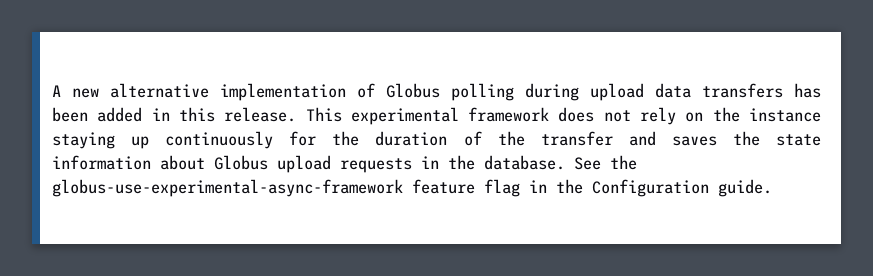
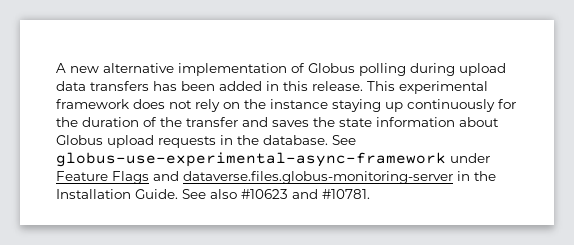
[610,155,637,170] [52,179,772,197] the globus-use-experimental-async-framework feature flag in the Configuration guide. -> [56,152,490,167] [56,171,496,184] [56,189,370,199] globus-use-experimental-async-framework under Feature Flags and dataverse.files.globus-monitoring-server in the Installation Guide. See also #10623 and #10781.

